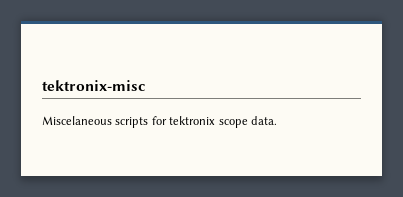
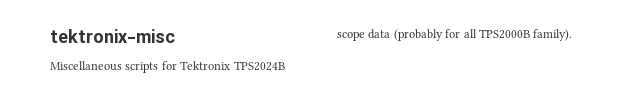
[42,116,112,125] Miscelaneous -> [50,61,122,71] Miscellaneous
[169,116,277,128] tektronix scope data. -> [180,61,285,71] [337,29,573,41] Tektronix TPS2024B scope data (probably for all TPS2000B family).

